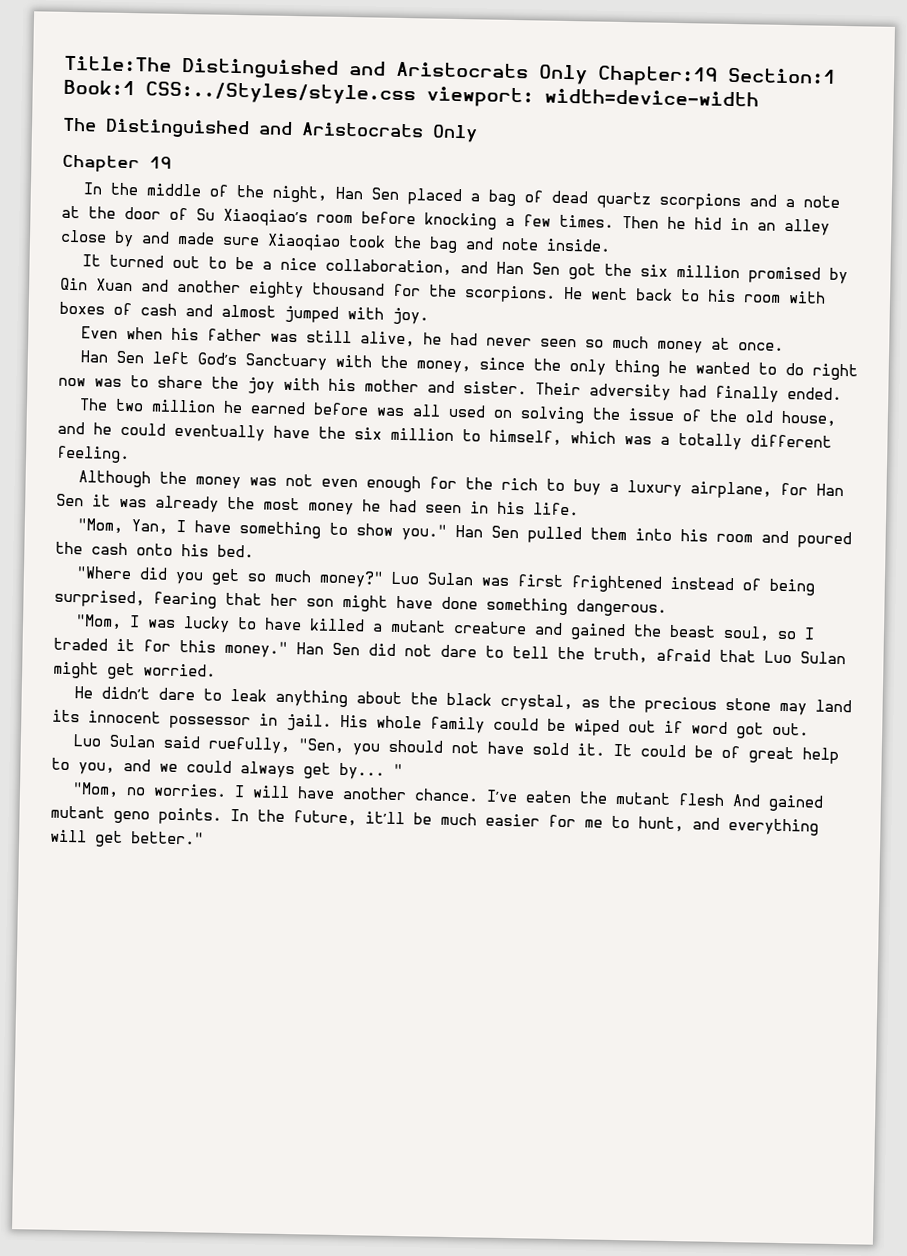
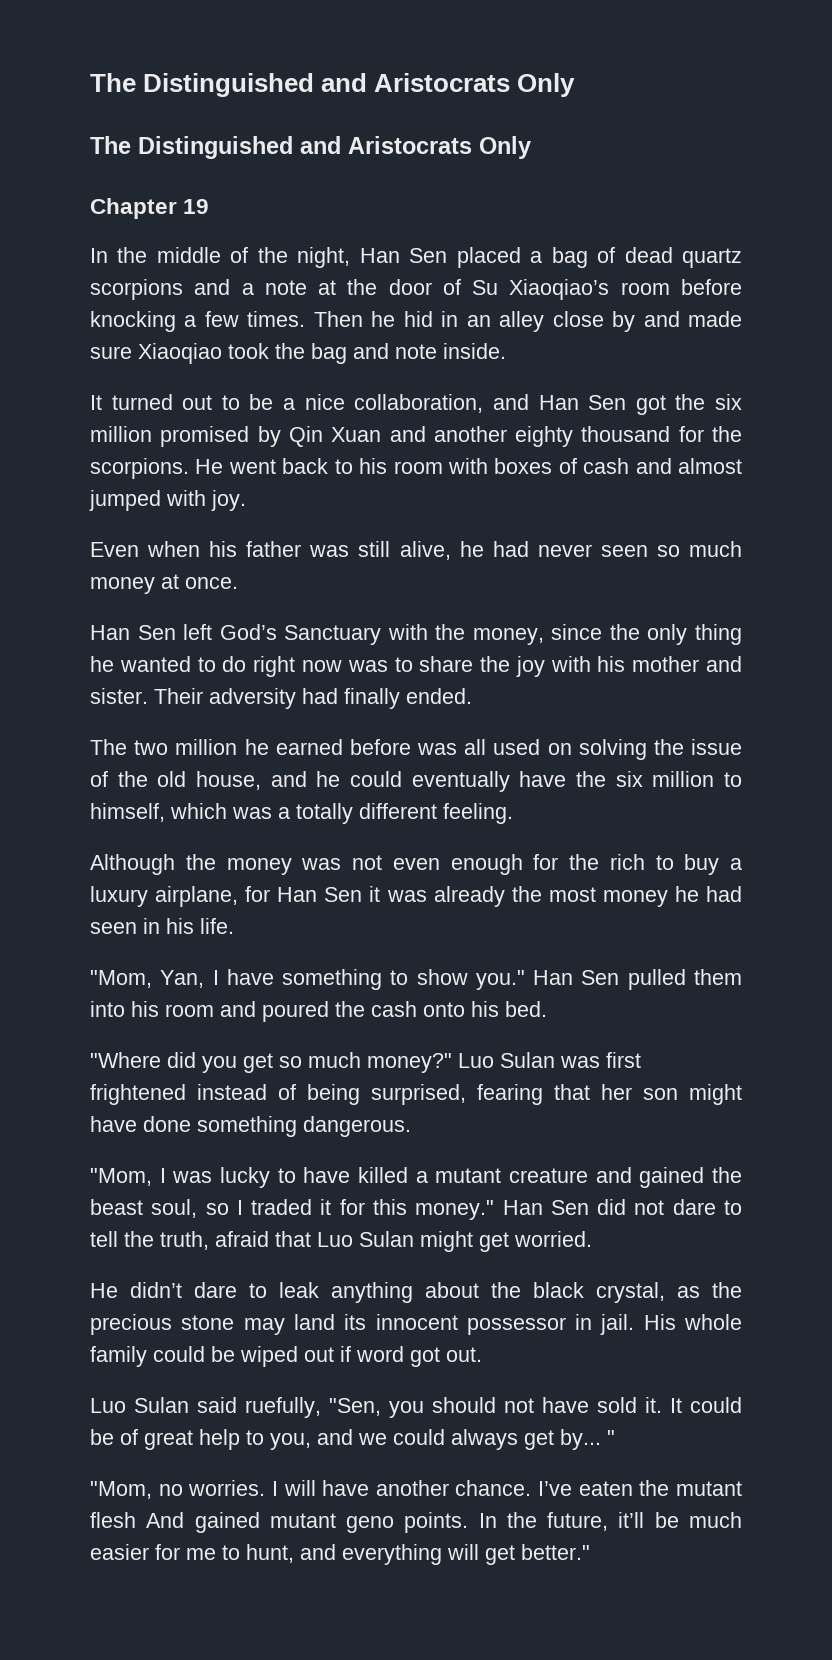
[64,55,836,87] [63,79,759,108] Title:The Distinguished and Aristocrats Only Chapter:19 Section:1 Book:1 CSS:../Styles/style.css viewport: width=device-width -> [90,73,576,97] The Distinguished and Aristocrats Only

